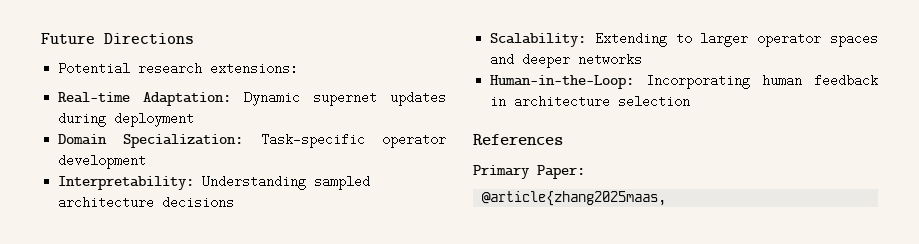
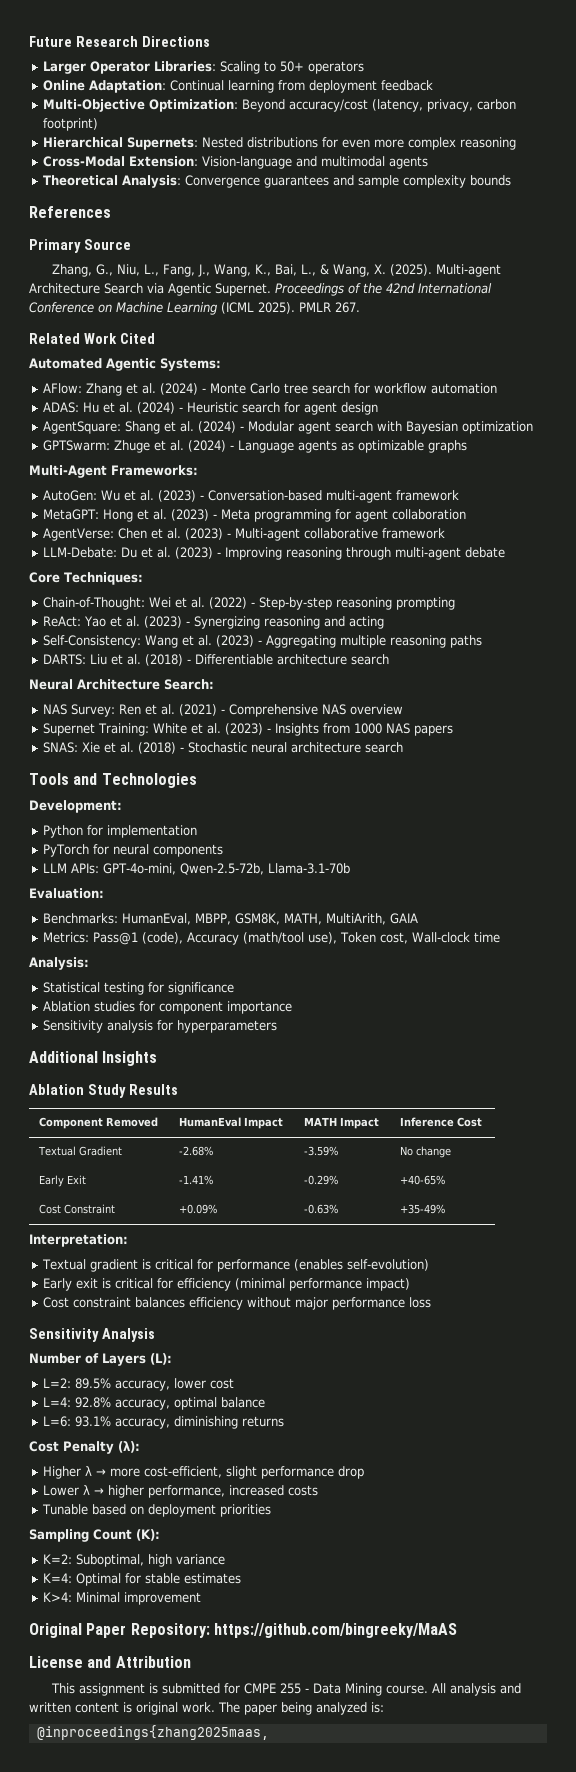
(95, 38) none -> [75,36,138,47] Research
[58,62,299,75] [58,91,446,106] [58,112,195,127] [58,133,446,148] [58,154,147,169] [58,175,371,190] [58,196,235,209] [490,32,878,47] [490,53,643,68] [490,74,878,89] [490,95,691,108] [473,134,563,145] [473,165,585,179] [482,191,667,206] Potential research extensions: // Real-time Adaptation: Dynamic supernet updates during deployment // Domain Specialization: Task-specific operator development // Interpretability: Understanding sampled architecture decisions // Scalability: Extending to larger operator spaces and deeper networks // Human-in-the-Loop: Incorporating human feedback in architecture selection // References // Primary Paper: // @article{zhang2025maas, -> [42,61,364,74] [42,80,433,93] [42,99,516,112] [42,118,98,131] [42,137,516,150] [42,156,428,169] [42,175,511,188] [29,206,111,218] [29,239,131,253] [51,264,501,277] [29,283,492,296] [29,302,360,315] [29,333,155,344] [29,358,221,371] [42,383,497,396] [42,402,378,415] [42,421,533,434] [42,440,467,453] [29,465,198,478] [42,490,459,503] [42,509,466,522] [42,528,445,541] [42,547,505,560] [29,572,143,585] [42,597,455,610] [42,616,384,629] [42,635,482,648] [42,654,389,666] [29,679,214,690] [42,704,403,717] [42,723,453,736] [42,742,403,754] [29,773,197,788] [29,800,122,813] [42,825,197,838] [42,844,223,857] [42,863,350,875] [29,888,104,899] [42,913,418,925] [42,932,500,945] [29,957,89,970] [42,982,234,995] [42,1001,292,1014] [42,1020,277,1033] [29,1051,158,1066] [29,1084,178,1098] [38,1117,158,1129] [178,1117,283,1129] [303,1117,379,1129] [399,1117,482,1127] [37,1146,122,1156] [178,1146,213,1156] [303,1146,338,1156] [399,1146,451,1158] [38,1175,86,1187] [178,1175,213,1185] [303,1175,338,1185] [399,1175,445,1185] [38,1204,115,1214] [178,1204,217,1214] [303,1204,338,1214] [399,1204,445,1214] [29,1234,128,1247] [41,1259,429,1272] [42,1278,410,1291] [42,1297,431,1310] [29,1328,155,1342] [29,1353,172,1366] [42,1378,234,1391] [42,1397,265,1410] [42,1416,284,1429] [29,1441,140,1454] [42,1466,364,1479] [42,1485,318,1498] [41,1504,271,1517] [29,1529,160,1542] [42,1554,225,1567] [42,1573,241,1586] [42,1592,201,1605] [29,1623,457,1638] [29,1656,191,1668] [50,1683,521,1696] [29,1702,384,1715] [36,1725,269,1740] Larger Operator Libraries: Scaling to 50+ operators // Online Adaptation: Continual learning from deployment feedback // Multi-Objective Optimization: Beyond accuracy/cost (latency, privacy, carbon footprint) // Hierarchical Supernets: Nested distributions for even more complex reasoning // Cross-Modal Extension: Vision-language and multimodal agents // Theoretical Analysis: Convergence guarantees and sample complexity bounds // References // Primary Source // Zhang, G., Niu, L., Fang, J., Wang, K., Bai, L., & Wang, X. (2025). Multi-agent Architecture Search via Agentic Supernet. Proceedings of the 42nd International Conference on Machine Learning (ICML 2025). PMLR 267. // Related Work Cited // Automated Agentic Systems: // AFlow: Zhang et al. (2024) - Monte Carlo tree search for workflow automation // ADAS: Hu et al. (2024) - Heuristic search for agent design // AgentSquare: Shang et al. (2024) - Modular agent search with Bayesian optimization // GPTSwarm: Zhuge et al. (2024) - Language agents as optimizable graphs // Multi-Agent Frameworks: // AutoGen: Wu et al. (2023) - Conversation-based multi-agent framework // MetaGPT: Hong et al. (2023) - Meta programming for agent collaboration // AgentVerse: Chen et al. (2023) - Multi-agent collaborative framework // LLM-Debate: Du et al. (2023) - Improving reasoning through multi-agent debate // Core Techniques: // Chain-of-Thought: Wei et al. (2022) - Step-by-step reasoning prompting // ReAct: Yao et al. (2023) - Synergizing reasoning and acting // Self-Consistency: Wang et al. (2023) - Aggregating multiple reasoning paths // DARTS: Liu et al. (2018) - Differentiable architecture search // Neural Architecture Search: // NAS Survey: Ren et al. (2021) - Comprehensive NAS overview // Supernet Training: White et al. (2023) - Insights from 1000 NAS papers // SNAS: Xie et al. (2018) - Stochastic neural architecture search // Tools and Technologies // Development: // Python for implementation // PyTorch for neural components // LLM APIs: GPT-4o-mini, Qwen-2.5-72b, Llama-3.1-70b // Evaluation: // Benchmarks: HumanEval, MBPP, GSM8K, MATH, MultiArith, GAIA // Metrics: Pass@1 (code), Accuracy (math/tool use), Token cost, Wall-clock time // Analysis: // Statistical testing for significance // Ablation studies for component importance // Sensitivity analysis for hyperparameters // Additional Insights // Ablation Study Results // Component Removed | HumanEval Impact | MATH Impact | Inference Cost // Textual Gradient | -2.68% | -3.59% | No change // Early Exit | -1.41% | -0.29% | +40-65% // Cost Constraint | +0.09% | -0.63% | +35-49% // Interpretation: // Textual gradient is critical for performance (enables self-evolution) // Early exit is critical for efficiency (minimal performance impact) // Cost constraint balances efficiency without major performance loss // Sensitivity Analysis // Number of Layers (L): // L=2: 89.5% accuracy, lower cost // L=4: 92.8% accuracy, optimal balance // L=6: 93.1% accuracy, diminishing returns // Cost Penalty (λ): // Higher λ → more cost-efficient, slight performance drop // Lower λ → higher performance, increased costs // Tunable based on deployment priorities // Sampling Count (K): // K=2: Suboptimal, high variance // K=4: Optimal for stable estimates // K>4: Minimal improvement // Original Paper Repository: https://github.com/bingreeky/MaAS // License and Attribution // This assignment is submitted for CMPE 255 - Data Mining course. All analysis and written content is original work. The paper being analyzed is: // @inproceedings{zhang2025maas,

